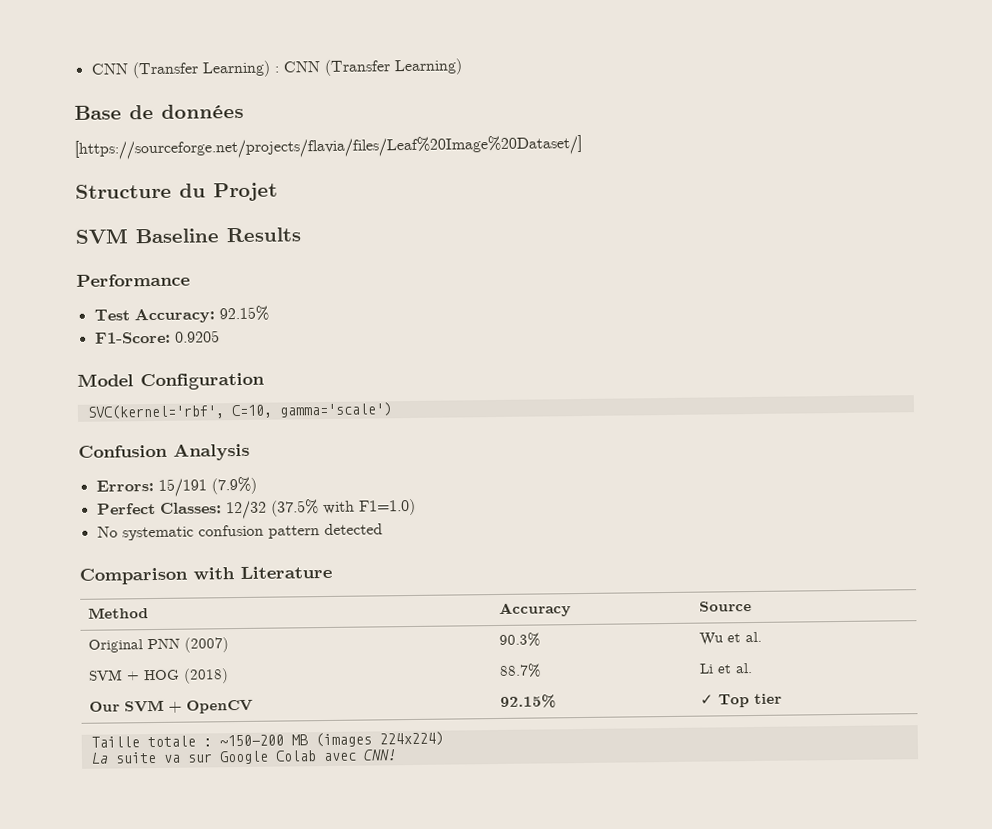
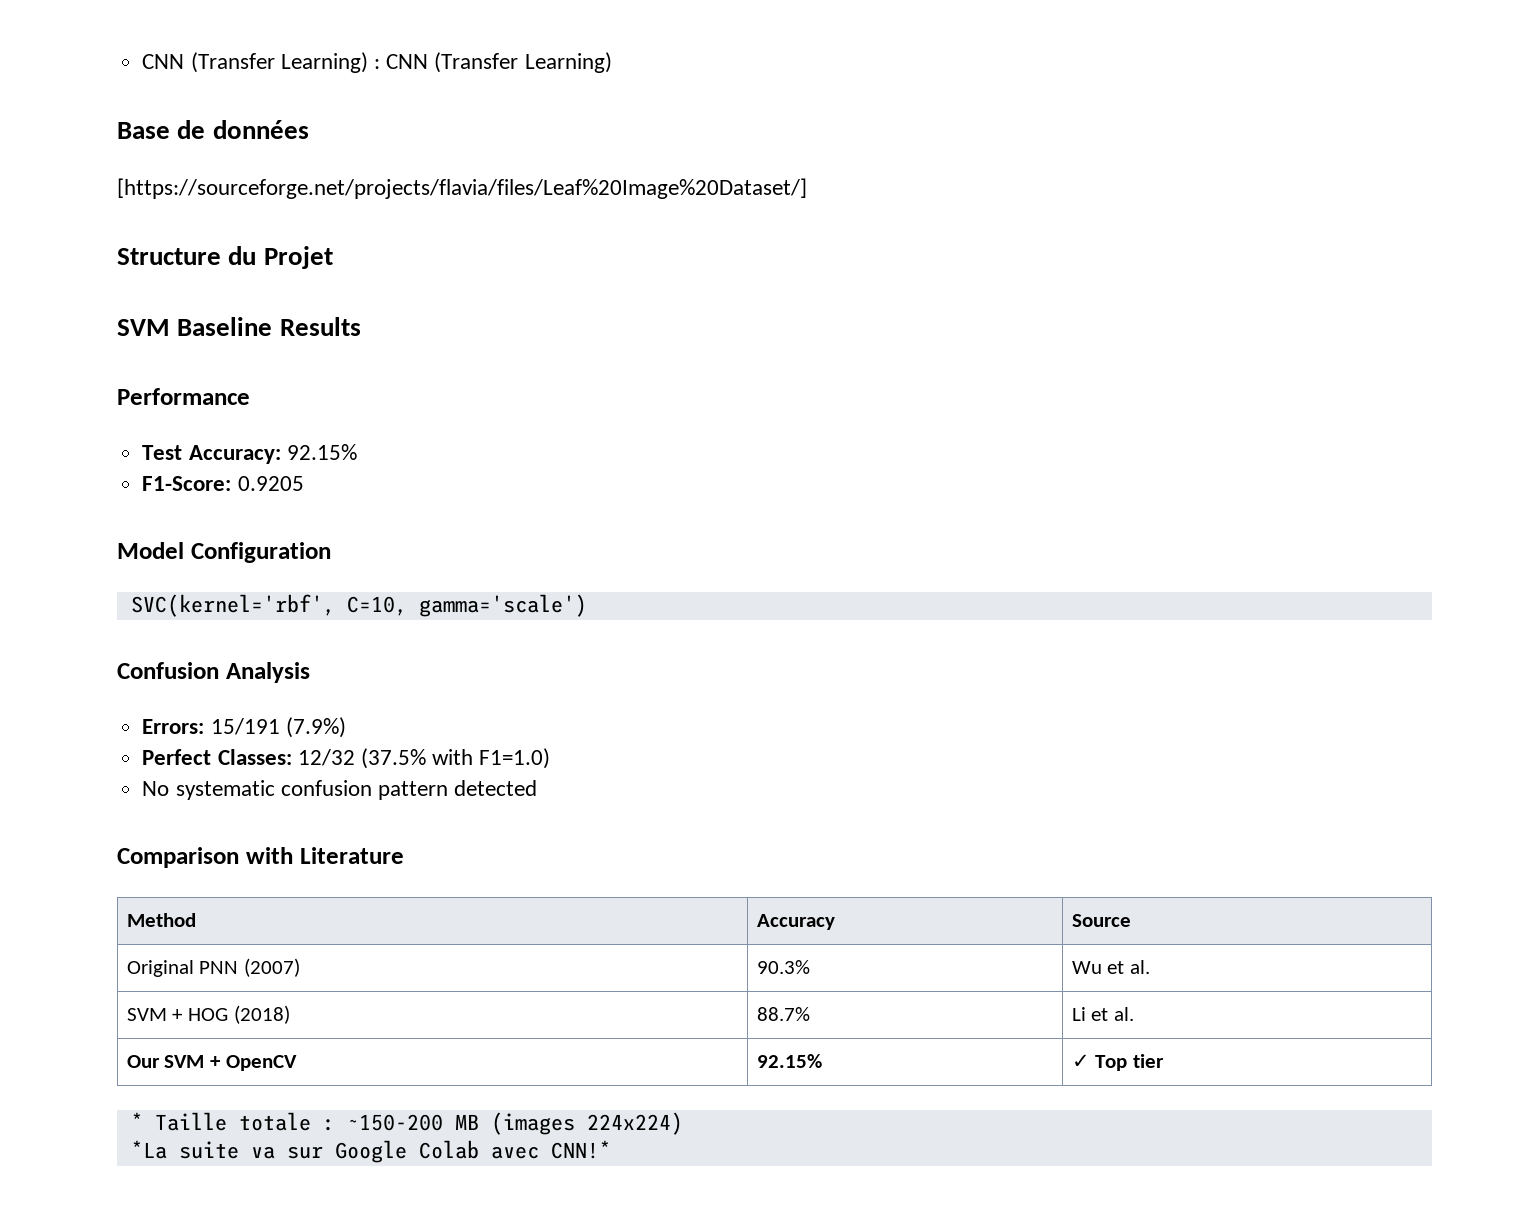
(782, 699) none -> [130,1112,143,1130] *
[90,752,109,764] La -> [130,1140,167,1159] *La
[362,749,397,761] CNN! -> [550,1140,611,1159] CNN!*

